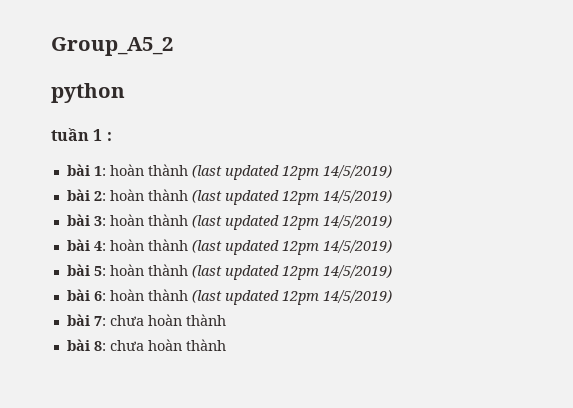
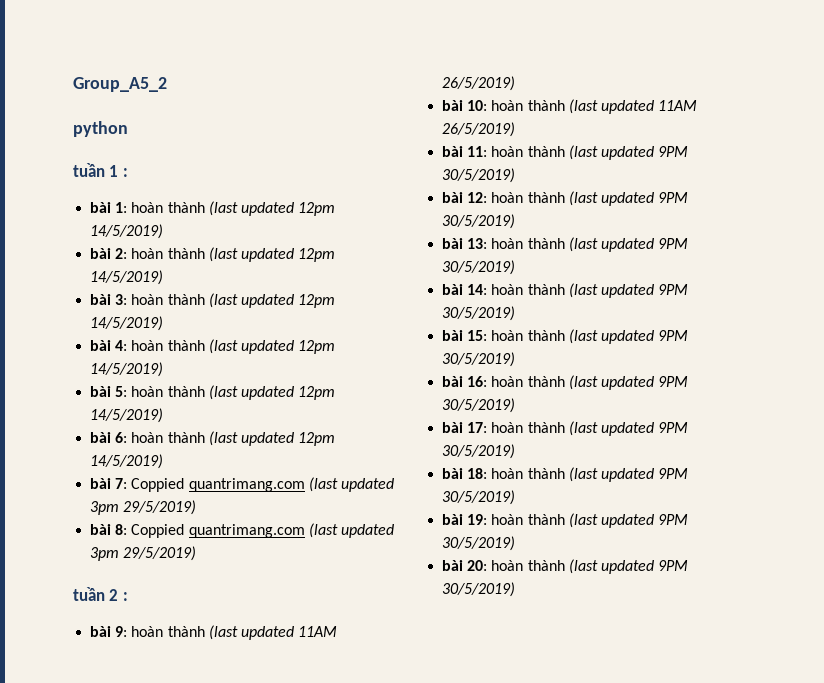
[109,314,226,326] [66,339,226,351] chưa hoàn thành // bài 8: chưa hoàn thành -> [131,477,394,492] [90,500,197,515] [90,523,394,538] [90,546,197,561] [73,587,128,601] [90,625,338,640] [442,76,516,91] [442,99,698,114] [442,122,516,137] [442,145,689,160] [442,168,516,183] [442,191,689,206] [442,214,516,229] [442,237,689,252] [442,260,516,275] [442,283,689,298] [442,306,516,321] [442,329,689,344] [442,352,516,367] [442,375,689,390] [442,398,516,413] [442,421,689,436] [442,444,516,459] [442,467,689,482] [442,490,516,505] [442,513,689,528] [442,536,516,551] [442,559,689,574] [442,582,516,597] Coppied quantrimang.com (last updated 3pm 29/5/2019) // bài 8: Coppied quantrimang.com (last updated 3pm 29/5/2019) // tuần 2 : // bài 9: hoàn thành (last updated 11AM 26/5/2019) // bài 10: hoàn thành (last updated 11AM 26/5/2019) // bài 11: hoàn thành (last updated 9PM 30/5/2019) // bài 12: hoàn thành (last updated 9PM 30/5/2019) // bài 13: hoàn thành (last updated 9PM 30/5/2019) // bài 14: hoàn thành (last updated 9PM 30/5/2019) // bài 15: hoàn thành (last updated 9PM 30/5/2019) // bài 16: hoàn thành (last updated 9PM 30/5/2019) // bài 17: hoàn thành (last updated 9PM 30/5/2019) // bài 18: hoàn thành (last updated 9PM 30/5/2019) // bài 19: hoàn thành (last updated 9PM 30/5/2019) // bài 20: hoàn thành (last updated 9PM 30/5/2019)

